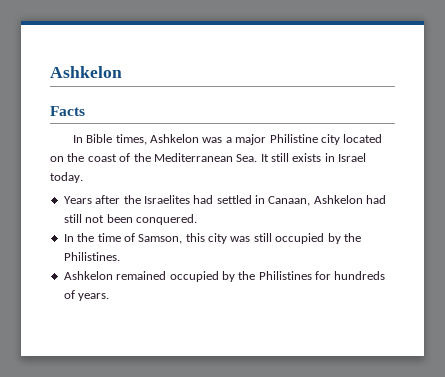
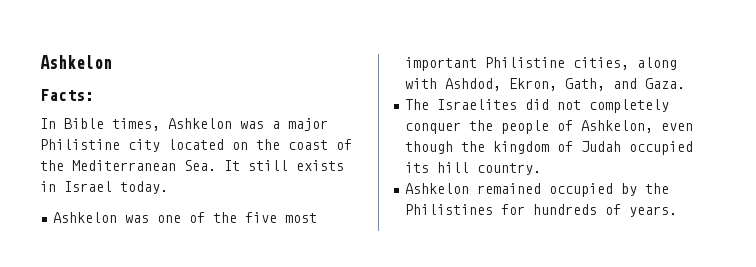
[50,106,85,116] Facts -> [40,89,94,101] Facts:
[63,195,387,206] [63,214,197,225] [63,233,361,244] [63,252,120,261] Years after the Israelites had settled in Canaan, Ashkelon had still not been conquered. // In the time of Samson, this city was still occupied by the Philistines. -> [53,212,318,223] [405,57,678,71] [405,78,686,91] [405,99,670,113] [405,120,694,134] [405,141,694,155] [405,162,542,175] Ashkelon was one of the five most important Philistine cities, along with Ashdod, Ekron, Gath, and Gaza. // The Israelites did not completely conquer the people of Ashkelon, even though the kingdom of Judah occupied its hill country.

